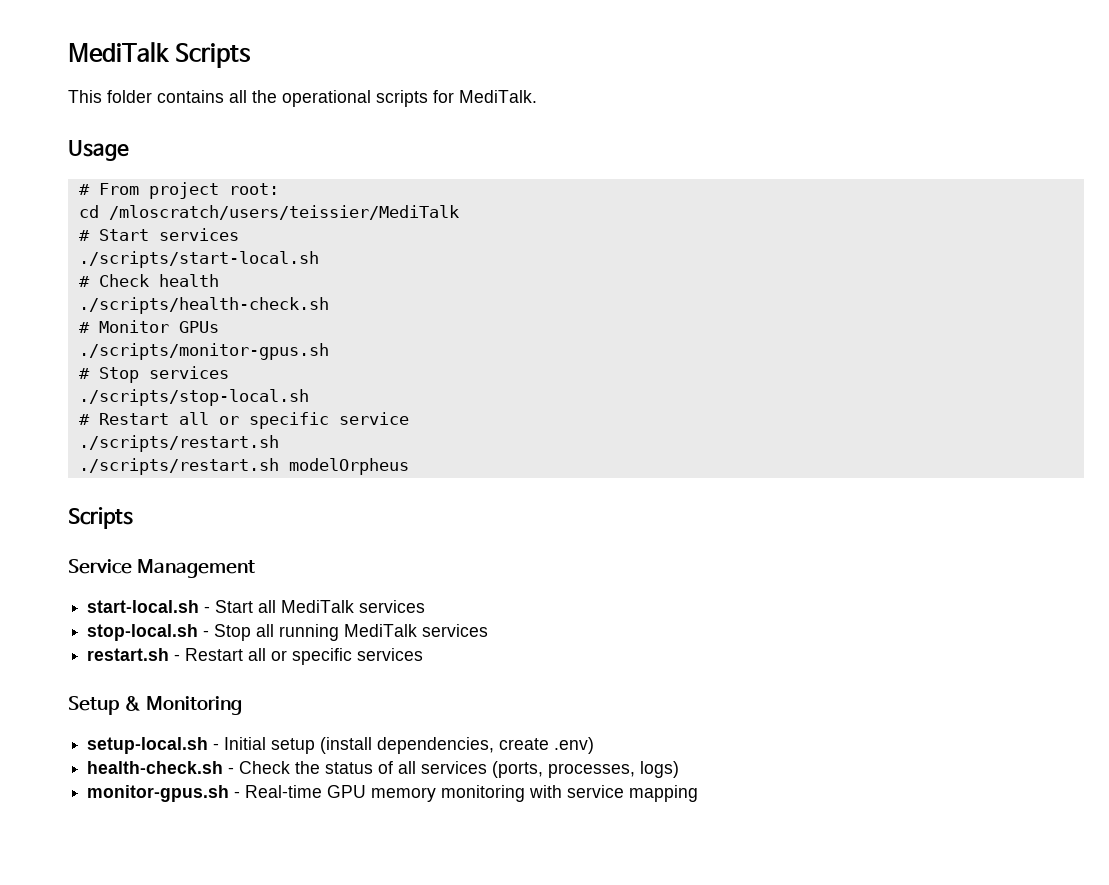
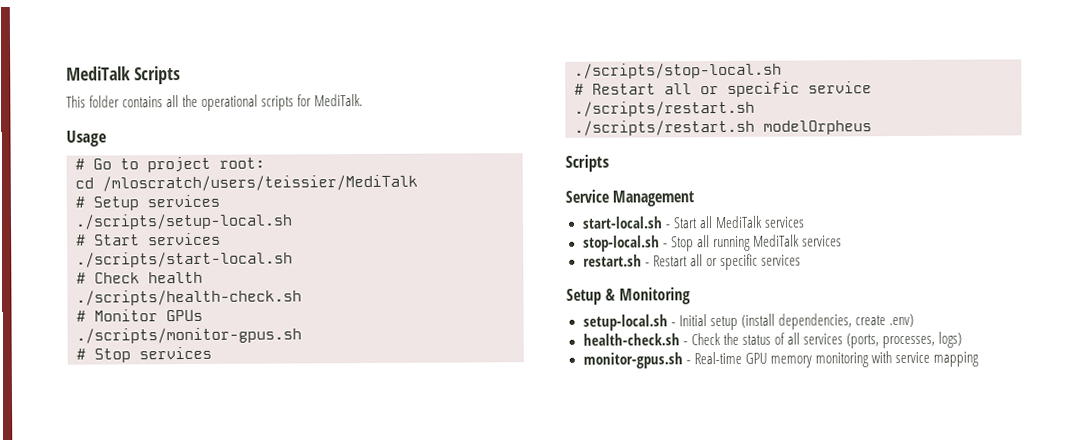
[98,183,139,195] From -> [93,158,139,170] Go to
(459, 212) none -> [75,194,220,211] [75,213,293,230] // # Setup services // ./scripts/setup-local.sh

